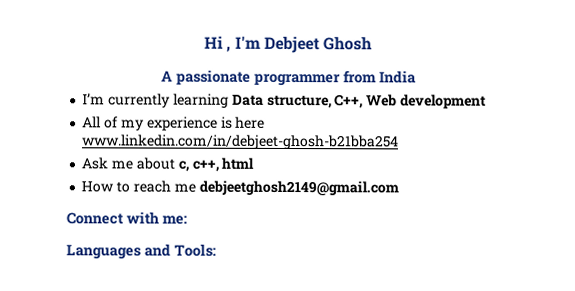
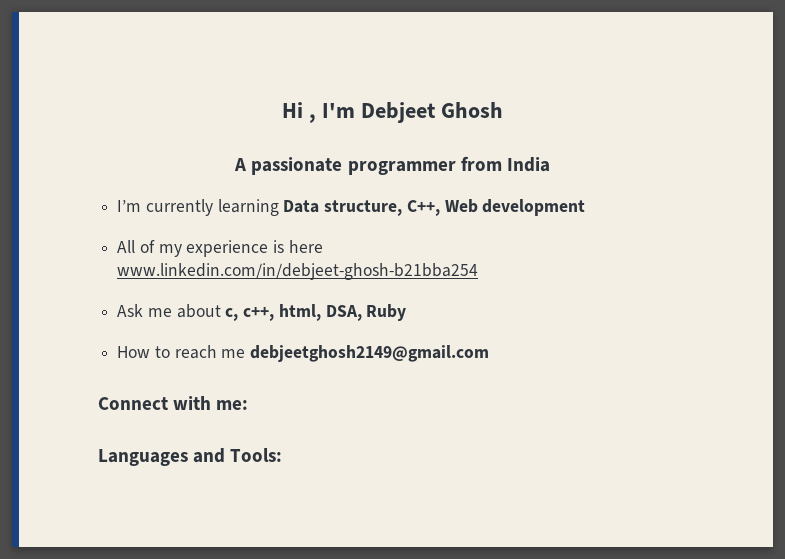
[221,157,255,170] html -> [278,304,407,321] html, DSA, Ruby

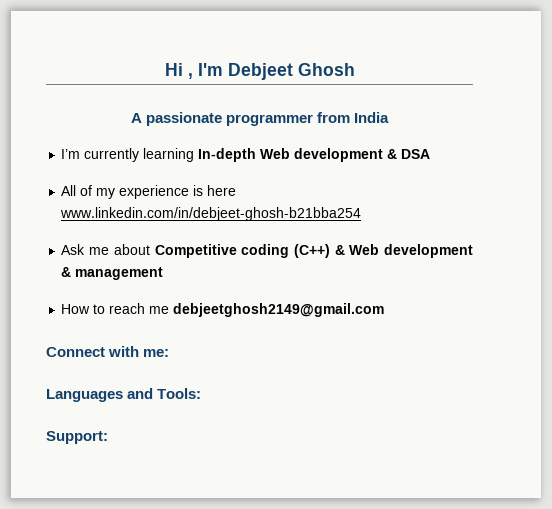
[283,199,586,216] Data structure, C++, Web development -> [198,148,431,162] In-depth Web development & DSA
[225,304,407,321] c, c++, html, DSA, Ruby -> [154,244,473,258] [61,267,164,280] Competitive coding (C++) & Web development & management
(283, 455) none -> [46,431,108,444] // Support:

